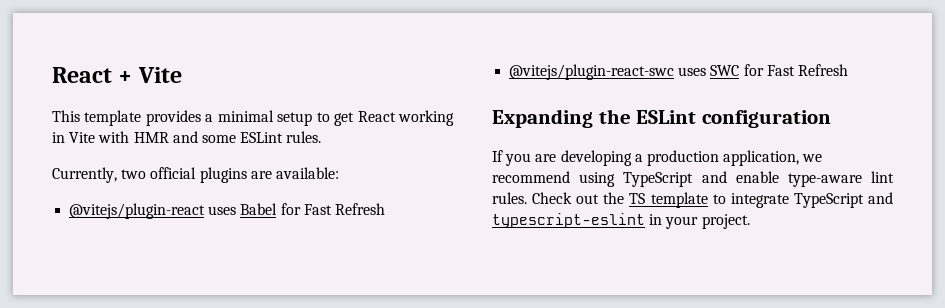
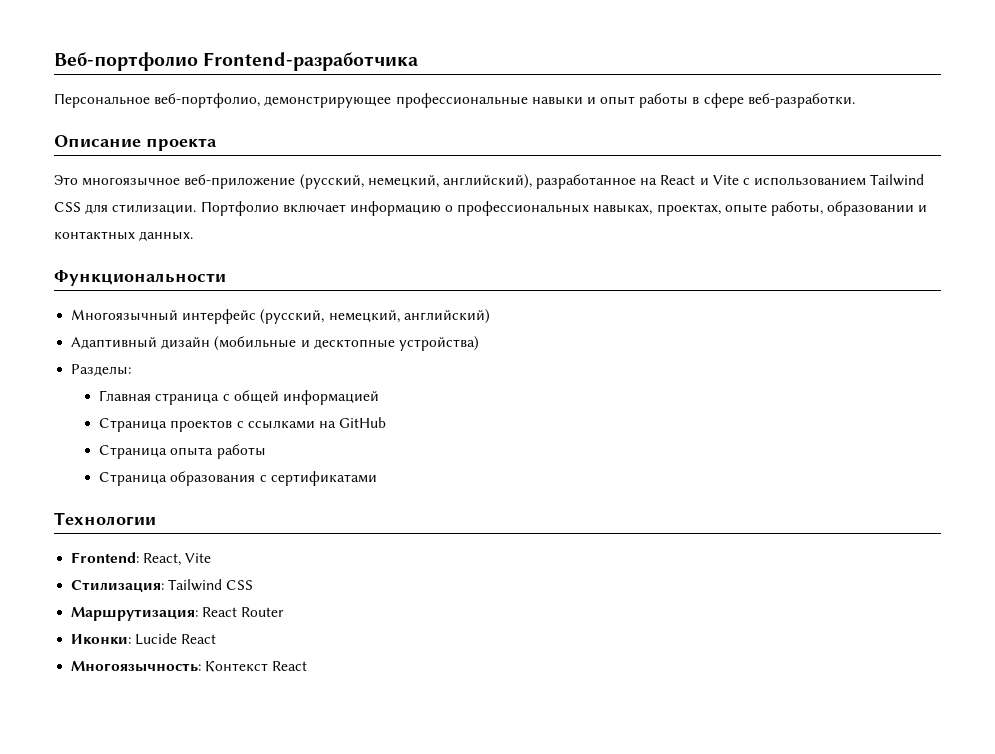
[52,67,182,83] [52,110,455,126] [52,131,322,143] [52,167,339,183] [69,203,385,219] [509,64,848,80] [492,109,832,128] [492,150,823,166] [492,171,894,187] [492,192,893,208] [492,213,750,229] React + Vite // This template provides a minimal setup to get React working in Vite with HMR and some ESLint rules. // Currently, two official plugins are available: // @vitejs/plugin-react uses Babel for Fast Refresh // @vitejs/plugin-react-swc uses SWC for Fast Refresh // Expanding the ESLint configuration // If you are developing a production application, we recommend using TypeScript and enable type-aware lint rules. Check out the TS template to integrate TypeScript and typescript-eslint in your project. -> [54,52,419,71] [54,93,855,108] [54,135,217,151] [54,174,925,189] [54,201,928,216] [54,231,194,241] [54,270,226,286] [71,309,490,324] [71,336,479,351] [71,364,132,376] [99,390,379,405] [99,417,387,432] [99,444,266,459] [99,471,377,486] [54,512,156,525] [71,552,212,566] [71,579,254,592] [71,607,285,621] [71,633,217,645] [71,661,308,672] Веб-портфолио Frontend-разработчика // Персональное веб-портфолио, демонстрирующее профессиональные навыки и опыт работы в сфере веб-разработки. // Описание проекта // Это многоязычное веб-приложение (русский, немецкий, английский), разработанное на React и Vite с использованием Tailwind CSS для стилизации. Портфолио включает информацию о профессиональных навыках, проектах, опыте работы, образовании и контактных данных. // Функциональности // Многоязычный интерфейс (русский, немецкий, английский) // Адаптивный дизайн (мобильные и десктопные устройства) // Разделы: // Главная страница с общей информацией // Страница проектов с ссылками на GitHub // Страница опыта работы // Страница образования с сертификатами // Технологии // Frontend: React, Vite // Стилизация: Tailwind CSS // Маршрутизация: React Router // Иконки: Lucide React // Многоязычность: Контекст React

